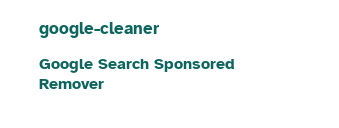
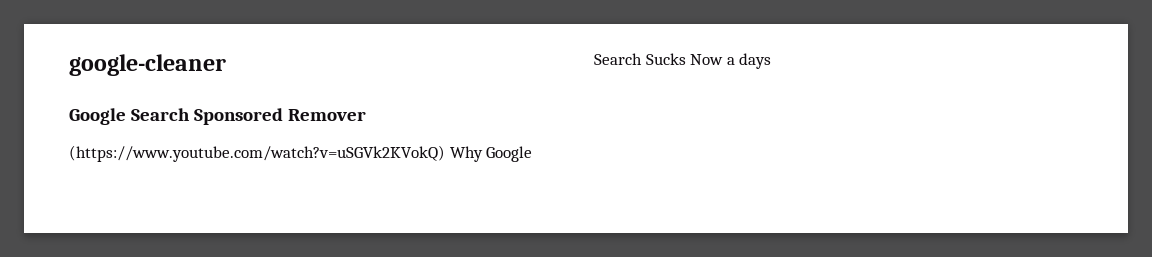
(104, 84) none -> [69,145,533,162] [594,53,772,69] // (https://www.youtube.com/watch?v=uSGVk2KVokQ) Why Google Search Sucks Now a days

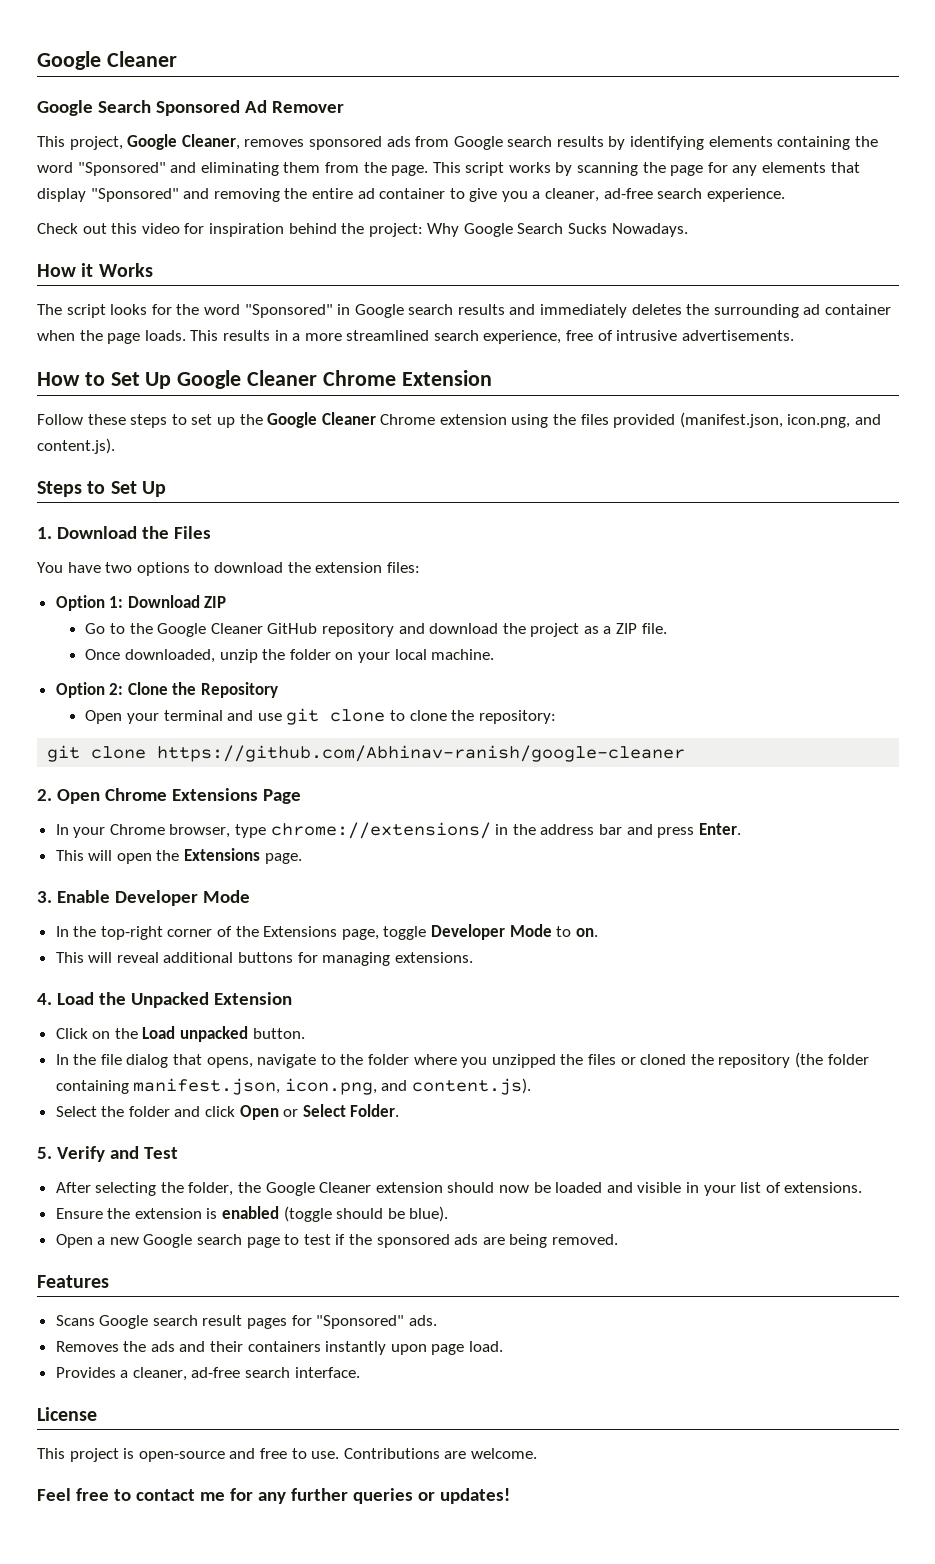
[69,54,226,76] google-cleaner -> [37,51,177,70] Google Cleaner
(284, 116) none -> [244,100,267,113] Ad
[69,145,533,162] [594,53,772,69] (https://www.youtube.com/watch?v=uSGVk2KVokQ) Why Google Search Sucks Now a days -> [37,134,878,150] [37,162,860,176] [37,188,785,202] [37,223,688,237] [37,263,153,277] [37,304,892,318] [37,330,794,344] [37,370,492,389] [37,412,882,428] [37,438,115,454] [37,481,167,497] [37,526,211,539] [37,562,420,576] [55,595,227,611] [85,623,667,637] [85,649,495,663] [55,682,279,698] [85,708,556,725] [47,745,686,762] [37,788,301,804] [55,822,741,839] [55,848,302,864] [37,890,250,906] [55,924,598,940] [55,952,473,966] [37,992,292,1008] [55,1026,305,1042] [55,1052,869,1068] [55,1078,532,1095] [55,1104,400,1120] [37,1146,178,1162] [55,1182,863,1196] [55,1206,449,1222] [55,1234,618,1248] [37,1275,109,1288] [55,1315,437,1329] [55,1341,504,1355] [55,1367,360,1381] [37,1407,97,1421] [37,1448,537,1462] [37,1488,510,1504] This project, Google Cleaner, removes sponsored ads from Google search results by identifying elements containing the word "Sponsored" and eliminating them from the page. This script works by scanning the page for any elements that display "Sponsored" and removing the entire ad container to give you a cleaner, ad-free search experience. // Check out this video for inspiration behind the project: Why Google Search Sucks Nowadays. // How it Works // The script looks for the word "Sponsored" in Google search results and immediately deletes the surrounding ad container when the page loads. This results in a more streamlined search experience, free of intrusive advertisements. // How to Set Up Google Cleaner Chrome Extension // Follow these steps to set up the Google Cleaner Chrome extension using the files provided (manifest.json, icon.png, and content.js). // Steps to Set Up // 1. Download the Files // You have two options to download the extension files: // Option 1: Download ZIP // Go to the Google Cleaner GitHub repository and download the project as a ZIP file. // Once downloaded, unzip the folder on your local machine. // Option 2: Clone the Repository // Open your terminal and use git clone to clone the repository: // git clone https://github.com/Abhinav-ranish/google-cleaner // 2. Open Chrome Extensions Page // In your Chrome browser, type chrome://extensions/ in the address bar and press Enter. // This will open the Extensions page. // 3. Enable Developer Mode // In the top-right corner of the Extensions page, toggle Developer Mode to on. // This will reveal additional buttons for managing extensions. // 4. Load the Unpacked Extension // Click on the Load unpacked button. // In the file dialog that opens, navigate to the folder where you unzipped the files or cloned the repository (the folder containing manifest.json, icon.png, and content.js). // Select the folder and click Open or Select Folder. // 5. Verify and Test // After selecting the folder, the Google Cleaner extension should now be loaded and visible in your list of extensions. // Ensure the extension is enabled (toggle should be blue). // Open a new Google search page to test if the sponsored ads are being removed. // Features // Scans Google search result pages for "Sponsored" ads. // Removes the ads and their containers instantly upon page load. // Provides a cleaner, ad-free search interface. // License // This project is open-source and free to use. Contributions are welcome. // Feel free to contact me for any further queries or updates!

